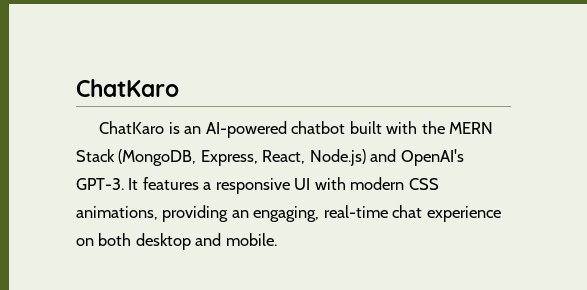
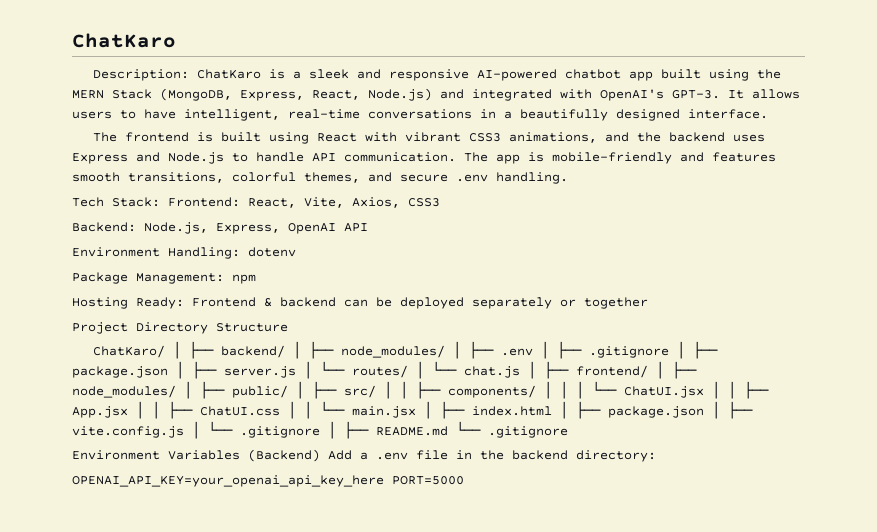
(179, 88) none -> [93,69,190,81] Description:
[184,121,418,138] an AI-powered chatbot built with -> [293,69,750,81] a sleek and responsive AI-powered chatbot app built using
(397, 155) none -> [472,89,592,101] integrated with
[142,177,439,194] [76,205,501,222] [76,233,277,250] features a responsive UI with modern CSS animations, providing an engaging, real-time chat experience on both desktop and mobile. -> [752,89,800,99] [72,109,768,121] [93,132,766,144] [72,152,776,164] [72,172,568,184] [72,197,440,208] [72,222,368,234] [72,247,296,259] [72,272,256,284] [72,297,648,309] [72,322,288,334] [93,341,719,359] [72,361,697,379] [72,381,769,399] [72,401,753,419] [72,421,568,439] [72,449,656,462] [72,475,464,487] allows users to have intelligent, real-time conversations in a beautifully designed interface. // The frontend is built using React with vibrant CSS3 animations, and the backend uses Express and Node.js to handle API communication. The app is mobile-friendly and features smooth transitions, colorful themes, and secure .env handling. // Tech Stack: Frontend: React, Vite, Axios, CSS3 // Backend: Node.js, Express, OpenAI API // Environment Handling: dotenv // Package Management: npm // Hosting Ready: Frontend & backend can be deployed separately or together // Project Directory Structure // ChatKaro/ │ ├── backend/ │ ├── node_modules/ │ ├── .env │ ├── .gitignore │ ├── package.json │ ├── server.js │ └── routes/ │ └── chat.js │ ├── frontend/ │ ├── node_modules/ │ ├── public/ │ ├── src/ │ │ ├── components/ │ │ │ └── ChatUI.jsx │ │ ├── App.jsx │ │ ├── ChatUI.css │ │ └── main.jsx │ ├── index.html │ ├── package.json │ ├── vite.config.js │ └── .gitignore │ ├── README.md └── .gitignore // Environment Variables (Backend) Add a .env file in the backend directory: // OPENAI_API_KEY=your_openai_api_key_here PORT=5000

